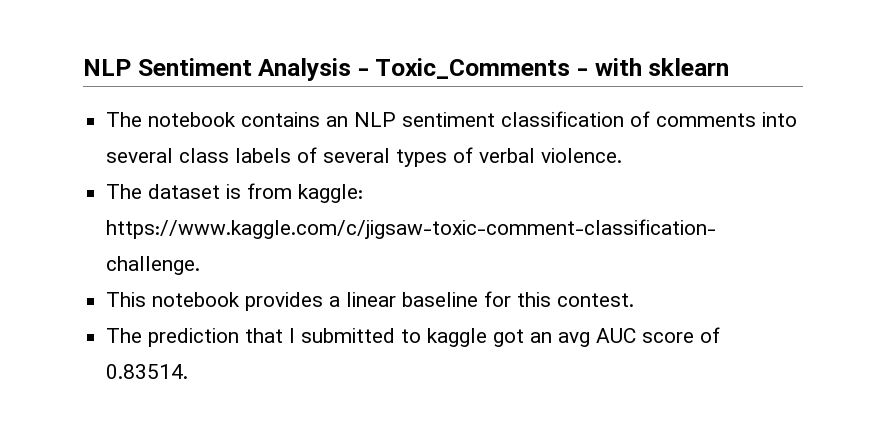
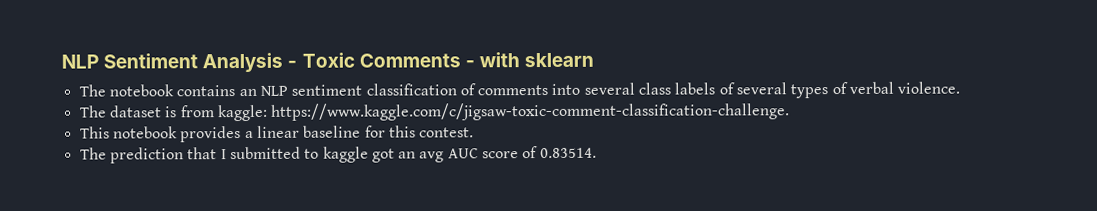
[375,58,571,79] Toxic_Comments -> [301,52,461,68] Toxic Comments

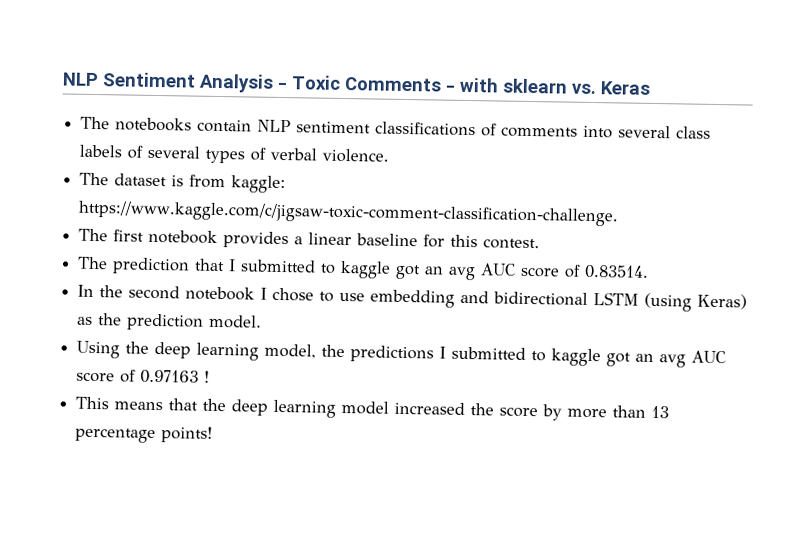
[78,84,257,97] // The notebook contains an -> [571,81,651,95] [80,116,253,133] vs. Keras // The notebooks contain
[365,83,457,96] classification -> [375,121,477,137] classifications
[79,126,110,139] This -> [78,228,145,242] The first
(597, 153) none -> [77,284,748,312] [77,313,263,331] [76,340,727,368] [76,369,211,384] [75,396,670,421] [75,426,214,444] // In the second notebook I chose to use embedding and bidirectional LSTM (using Keras) as the prediction model. // Using the deep learning model, the predictions I submitted to kaggle got an avg AUC score of 0.97163 ! // This means that the deep learning model increased the score by more than 13 percentage points!

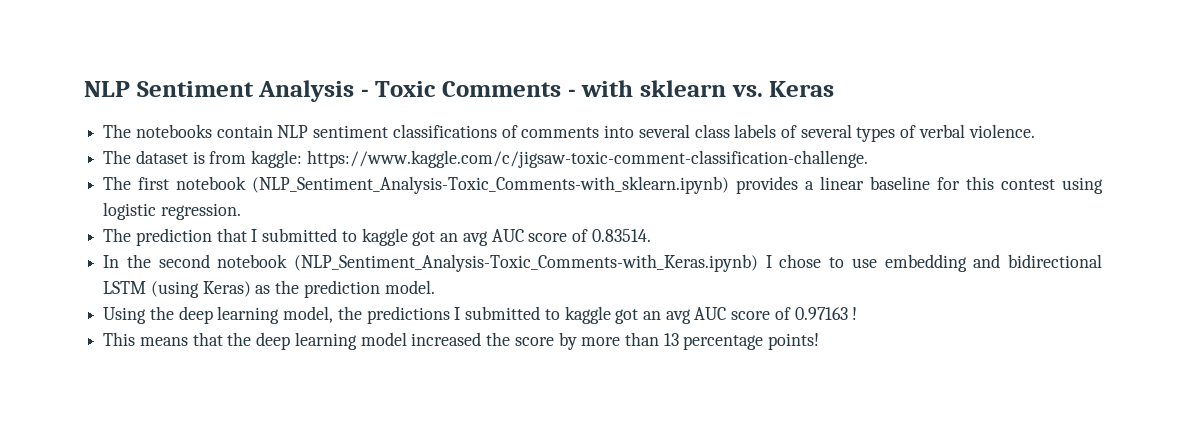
(219, 237) none -> [252,176,730,194] (NLP_Sentiment_Analysis-Toxic_Comments-with_sklearn.ipynb)
[483,238,541,250] contest. -> [1001,177,1103,194] [103,202,241,220] contest using logistic regression.
(256, 293) none -> [294,254,759,272] (NLP_Sentiment_Analysis-Toxic_Comments-with_Keras.ipynb)

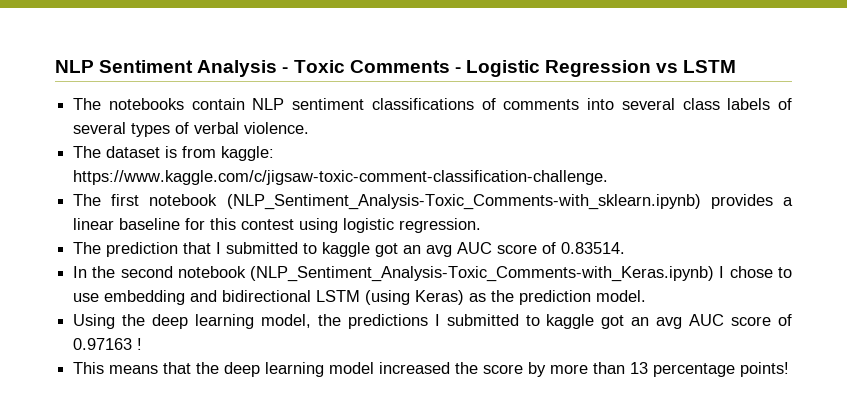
[581,80,835,97] with sklearn vs. Keras -> [465,60,737,77] Logistic Regression vs LSTM

